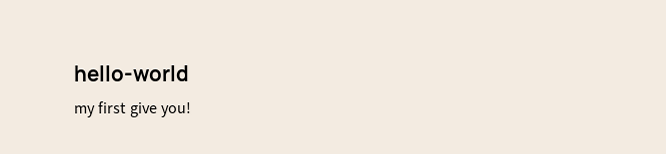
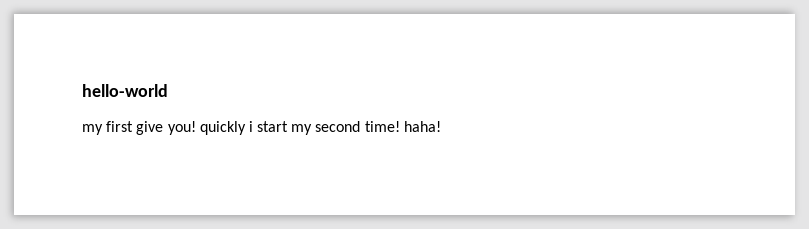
(192, 110) none -> [199,121,441,135] quickly i start my second time! haha!

